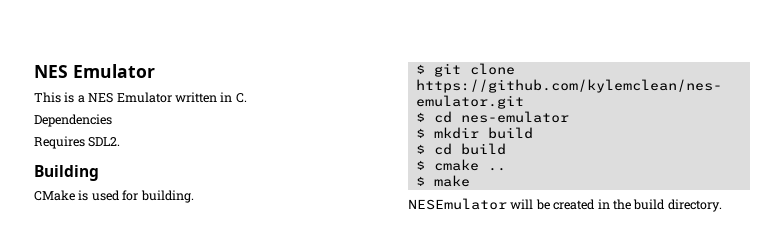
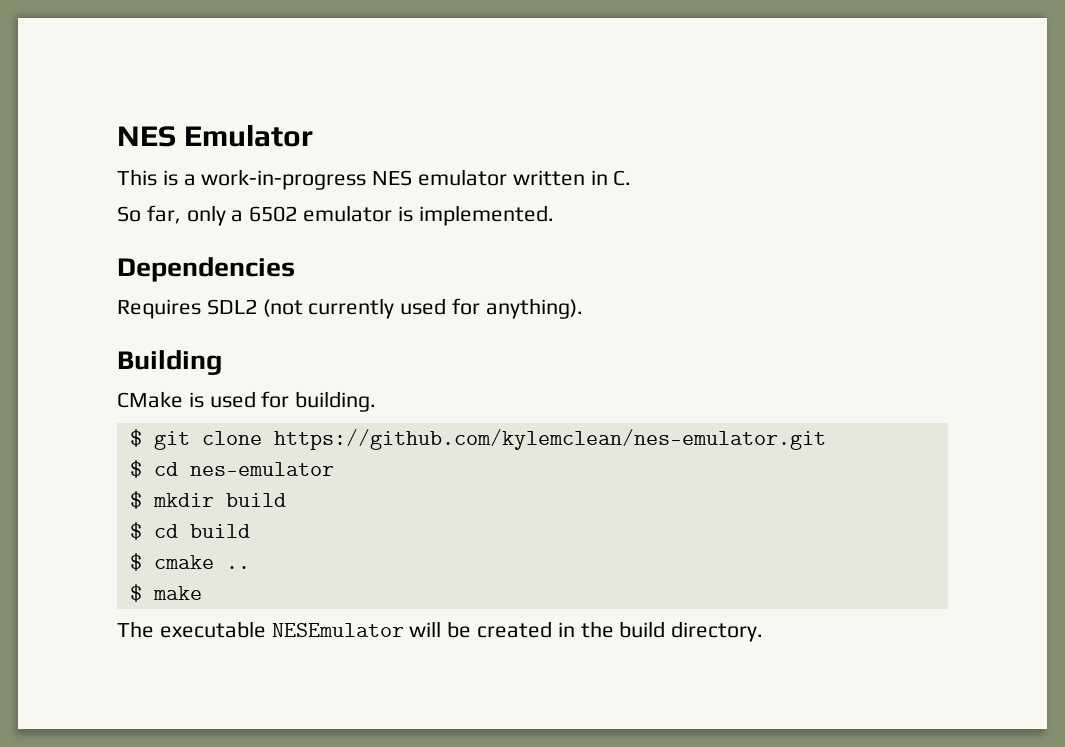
[88,92,172,103] NES Emulator -> [201,169,508,190] work-in-progress NES emulator
[34,114,112,127] [34,136,121,149] Dependencies // Requires SDL2. -> [117,205,554,226] [117,257,295,282] [117,298,583,319] So far, only a 6502 emulator is implemented. // Dependencies // Requires SDL2 (not currently used for anything).
(470, 181) none -> [117,621,266,638] The executable

